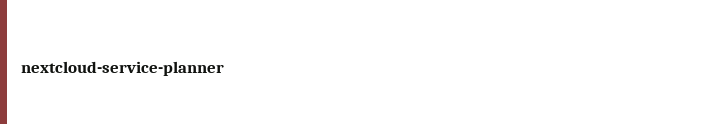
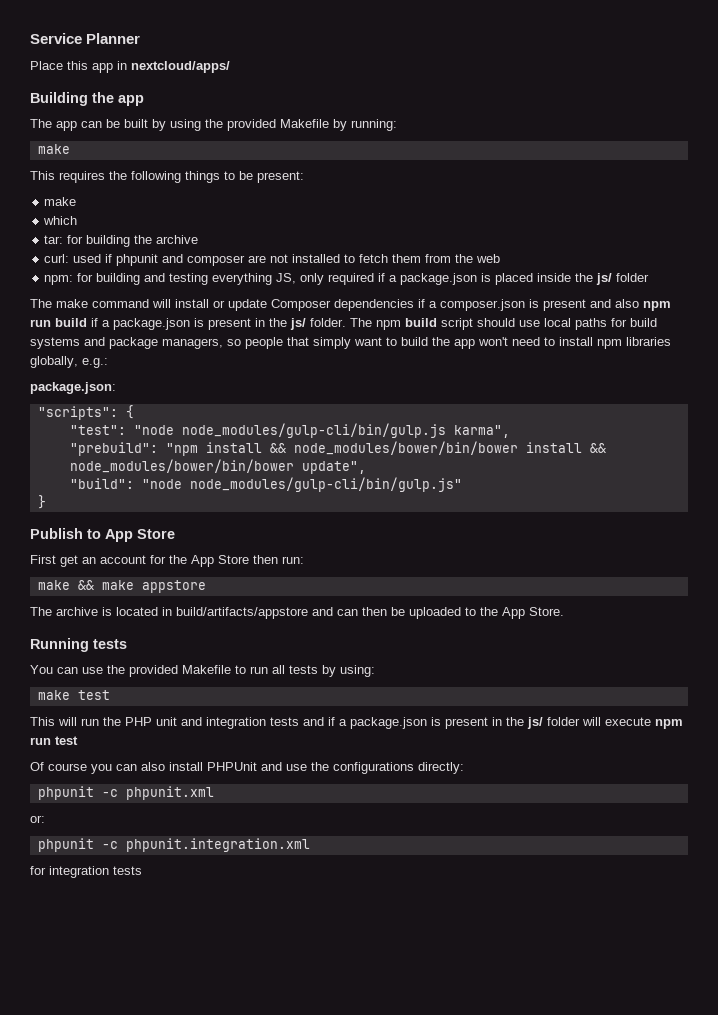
[21,61,224,76] nextcloud-service-planner -> [30,33,141,44] [30,61,230,73] [30,92,144,106] [30,119,397,131] [37,144,70,154] [30,171,304,183] [44,197,77,206] [43,216,78,225] [44,235,199,247] [44,254,501,266] [44,273,650,285] [30,299,671,311] [30,318,657,330] [30,337,671,349] [30,356,108,368] [30,382,116,394] [37,405,134,420] [69,423,510,438] [69,441,606,456] [69,459,366,474] [69,477,462,492] [37,495,46,509] [30,528,175,542] [30,555,304,567] [37,580,206,593] [30,607,564,619] [30,638,127,652] [30,665,375,677] [37,690,110,700] [30,717,683,729] [30,736,78,745] [30,762,464,774] [37,786,214,800] [30,815,45,823] [37,838,310,852] [30,866,142,878] Service Planner // Place this app in nextcloud/apps/ // Building the app // The app can be built by using the provided Makefile by running: // make // This requires the following things to be present: // make // which // tar: for building the archive // curl: used if phpunit and composer are not installed to fetch them from the web // npm: for building and testing everything JS, only required if a package.json is placed inside the js/ folder // The make command will install or update Composer dependencies if a composer.json is present and also npm run build if a package.json is present in the js/ folder. The npm build script should use local paths for build systems and package managers, so people that simply want to build the app won't need to install npm libraries globally, e.g.: // package.json: // "scripts": { // "test": "node node_modules/gulp-cli/bin/gulp.js karma", // "prebuild": "npm install && node_modules/bower/bin/bower install && node_modules/bower/bin/bower update", // "build": "node node_modules/gulp-cli/bin/gulp.js" // } // Publish to App Store // First get an account for the App Store then run: // make && make appstore // The archive is located in build/artifacts/appstore and can then be uploaded to the App Store. // Running tests // You can use the provided Makefile to run all tests by using: // make test // This will run the PHP unit and integration tests and if a package.json is present in the js/ folder will execute npm run test // Of course you can also install PHPUnit and use the configurations directly: // phpunit -c phpunit.xml // or: // phpunit -c phpunit.integration.xml // for integration tests

